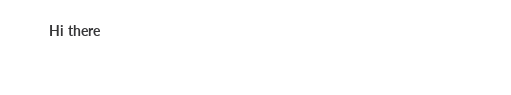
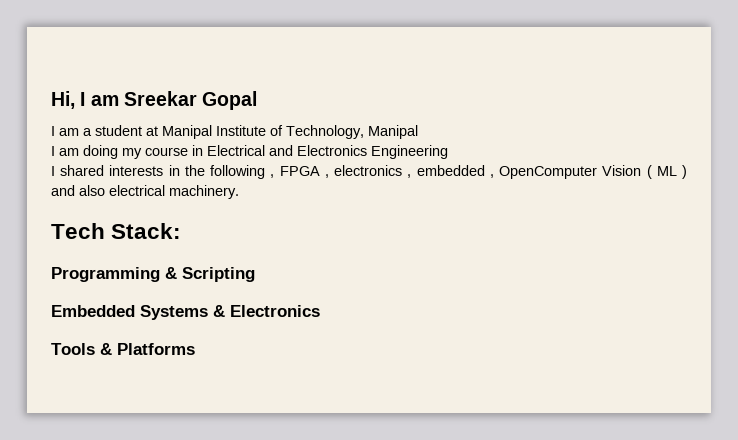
[49,25,101,36] Hi there -> [51,91,258,110] [51,125,418,139] [51,145,448,159] [51,165,688,179] [51,185,239,199] [51,223,182,239] [51,267,255,282] [51,305,320,320] [51,343,195,355] Hi, I am Sreekar Gopal // I am a student at Manipal Institute of Technology, Manipal // I am doing my course in Electrical and Electronics Engineering // I shared interests in the following , FPGA , electronics , embedded , OpenComputer Vision ( ML ) and also electrical machinery. // Tech Stack: // Programming & Scripting // Embedded Systems & Electronics // Tools & Platforms

